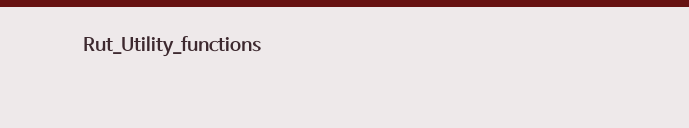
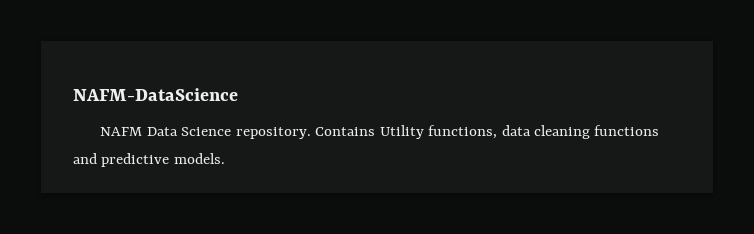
[83,36,261,57] Rut_Utility_functions -> [73,88,238,101] [100,125,660,139] [73,153,225,167] NAFM-DataScience // NAFM Data Science repository. Contains Utility functions, data cleaning functions and predictive models.

